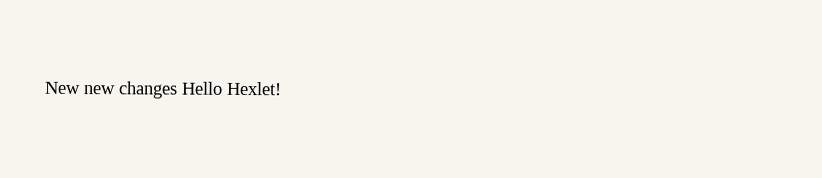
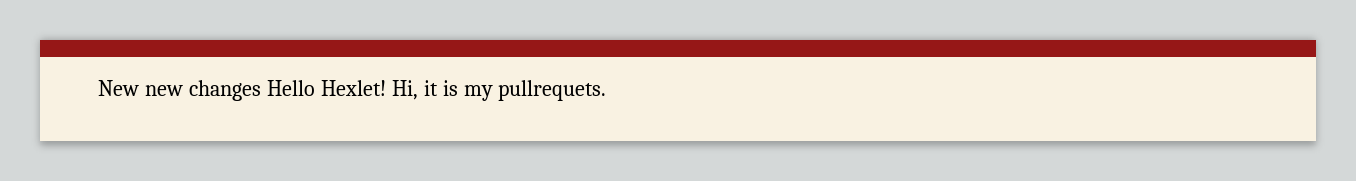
(282, 88) none -> [391,80,607,101] Hi, it is my pullrequets.

